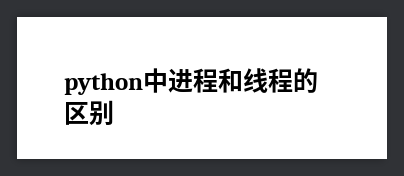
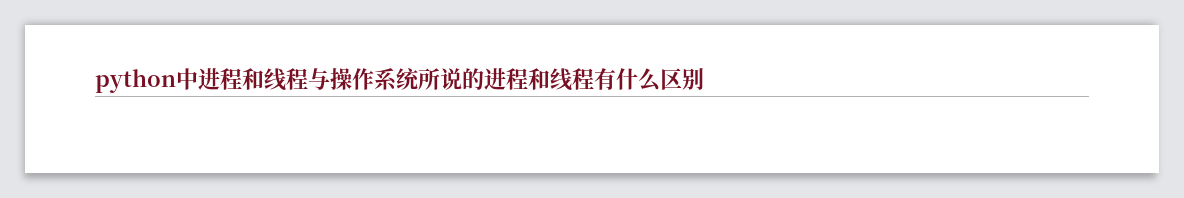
[293,68,318,93] 的 -> [308,68,661,92] 与操作系统所说的进程和线程有什么

